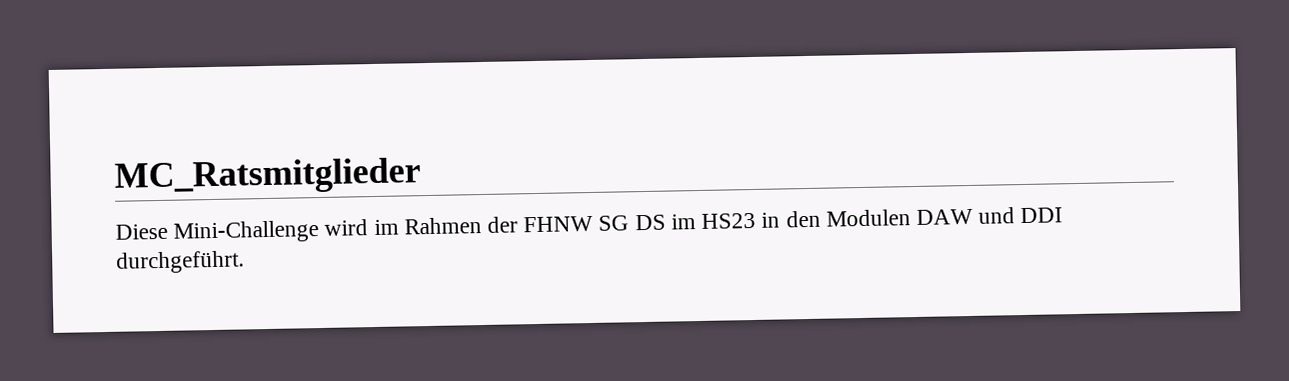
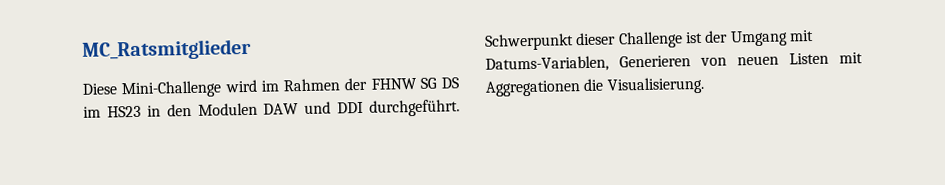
(245, 262) none -> [484,29,814,51] [485,52,863,73] [485,76,705,97] Schwerpunkt dieser Challenge ist der Umgang mit Datums-Variablen, Generieren von neuen Listen mit Aggregationen die Visualisierung.

